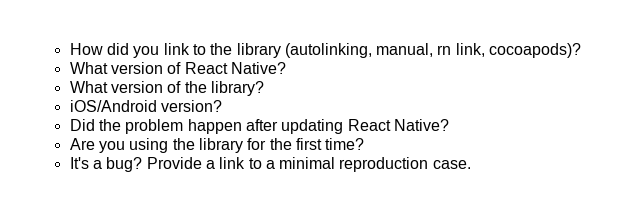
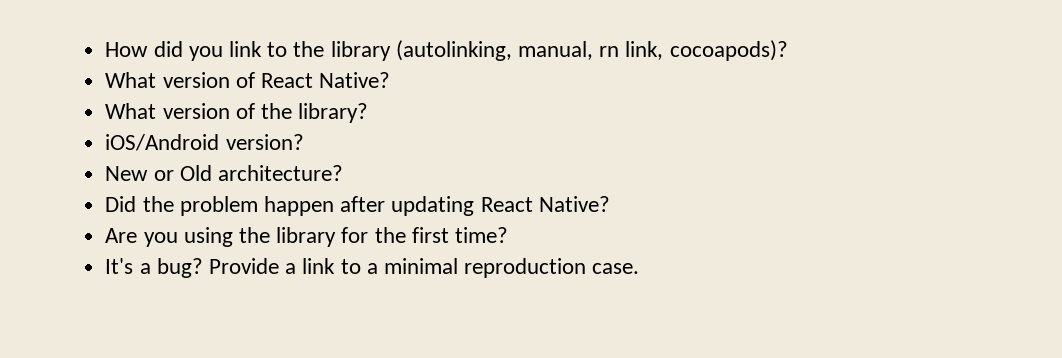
(222, 106) none -> [105,165,343,181] // New or Old architecture?

